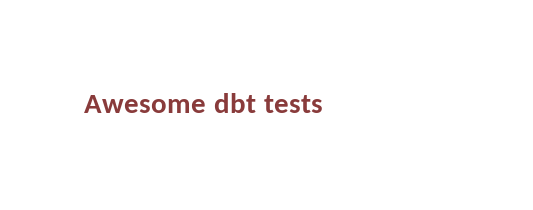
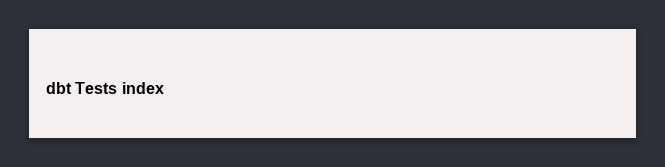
[84,93,323,113] Awesome dbt tests -> [46,82,164,94] dbt Tests index

